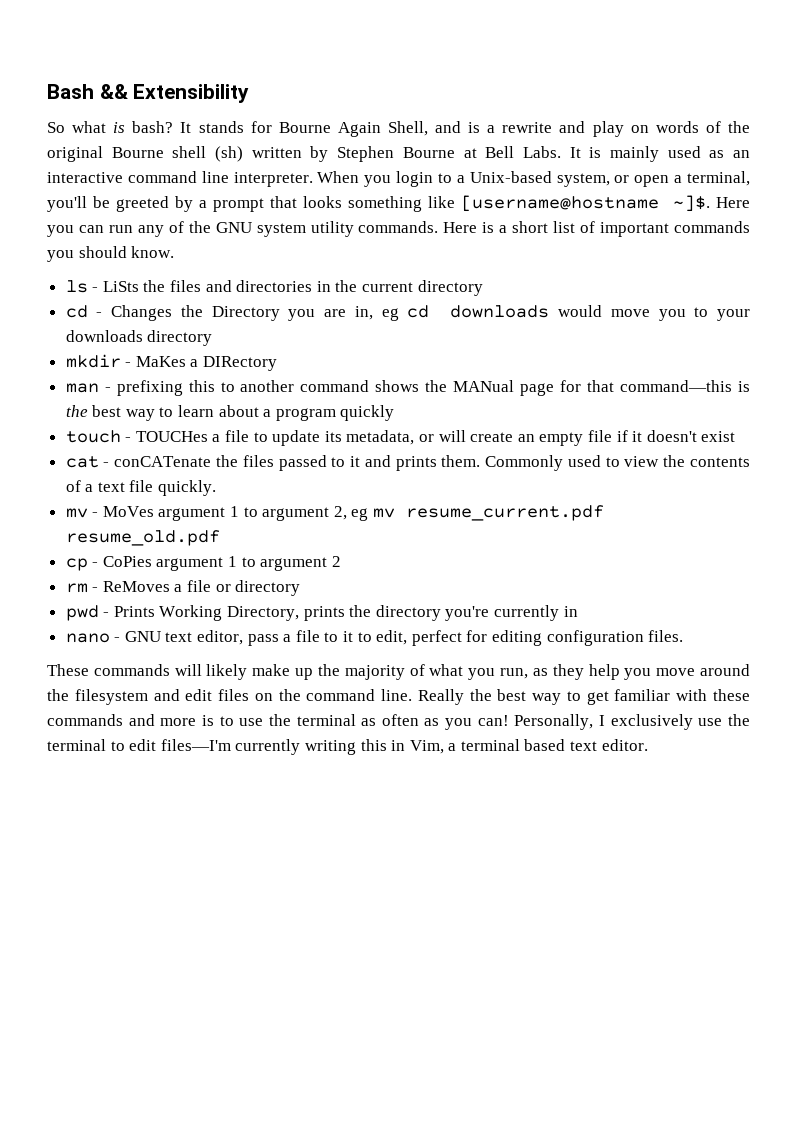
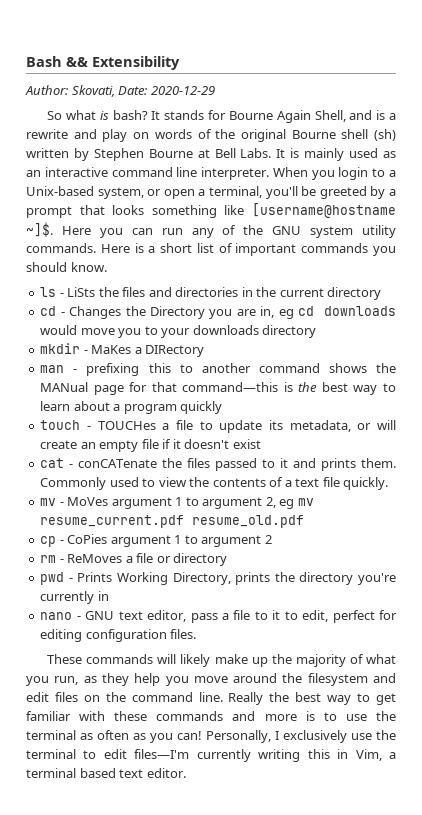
(250, 93) none -> [25,85,215,97] // Author: Skovati, Date: 2020-12-29

